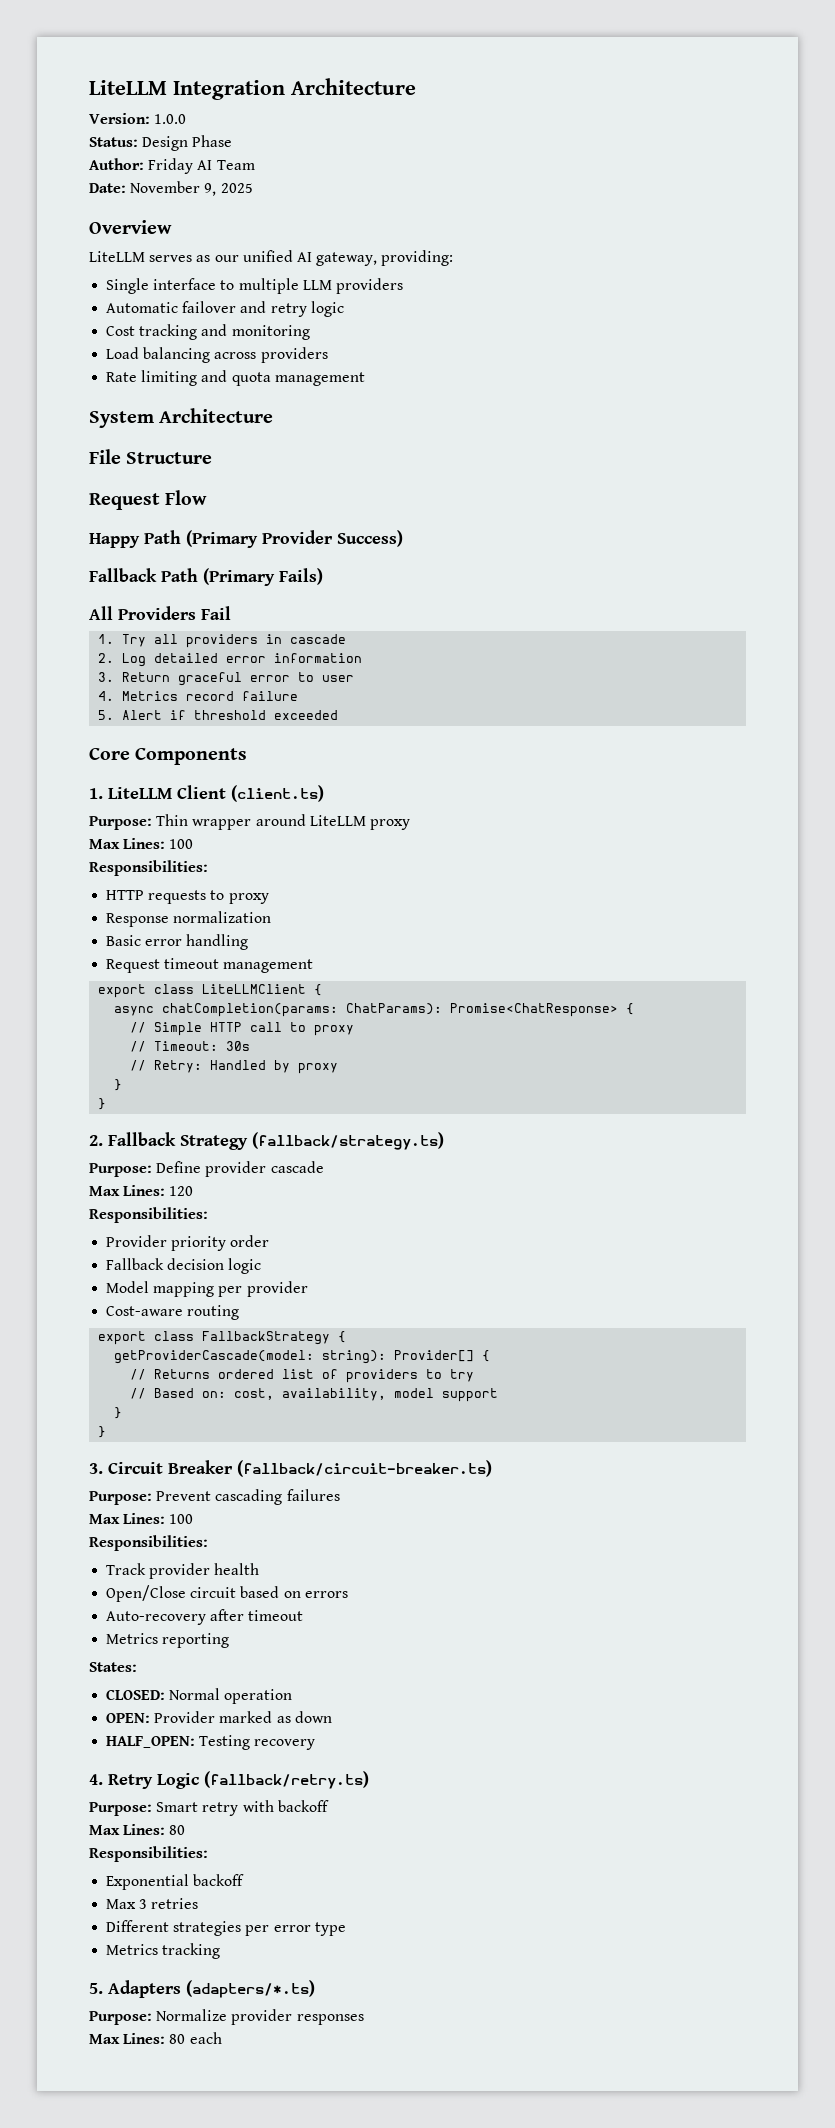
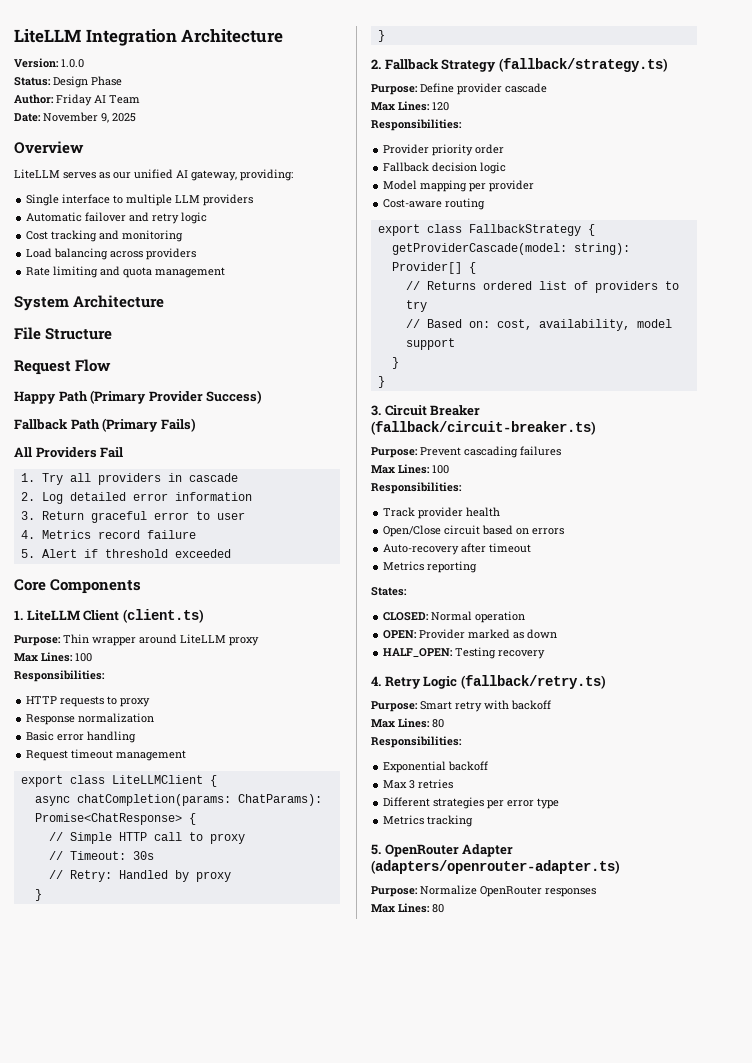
[108,1980,315,1998] Adapters (adapters/*.ts) -> [384,844,514,857] [371,860,620,874] OpenRouter Adapter (adapters/openrouter-adapter.ts)
[231,2009,293,2025] provider -> [480,886,542,897] OpenRouter
[189,2032,222,2044] each -> (444, 908) none

